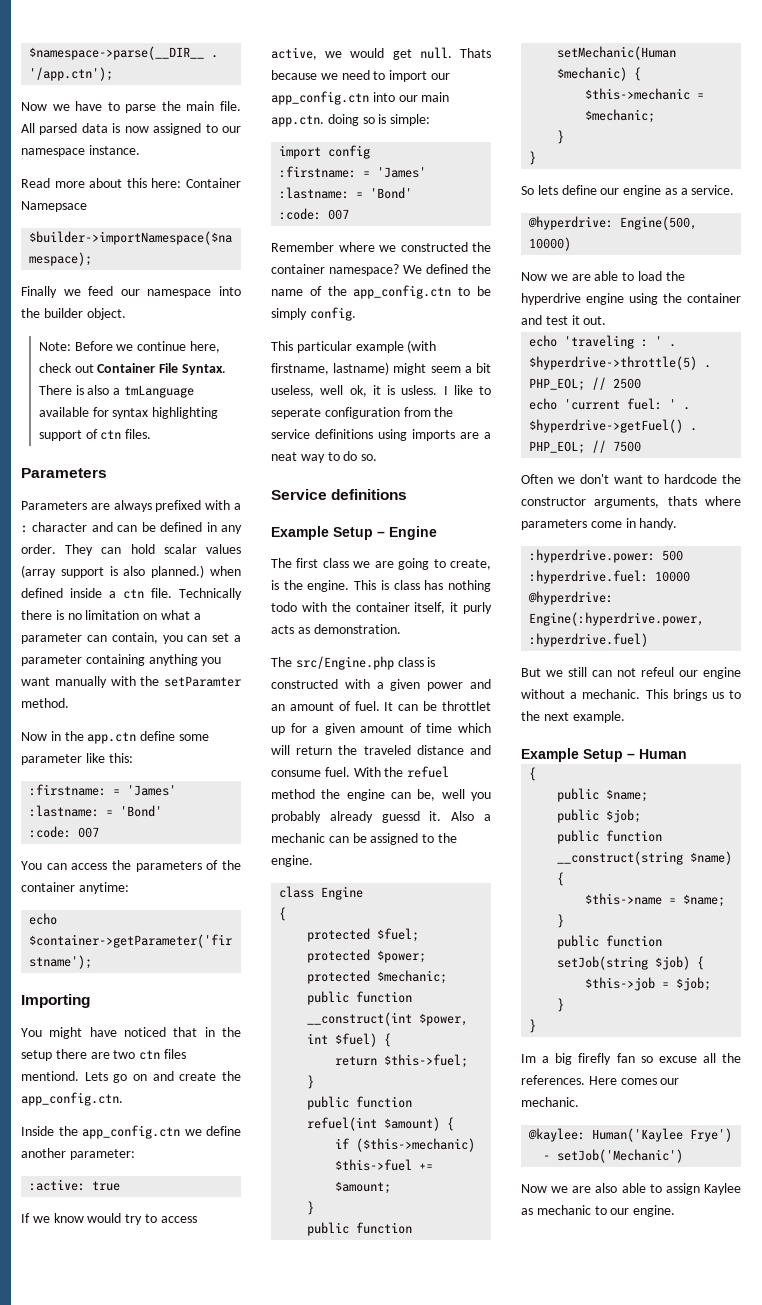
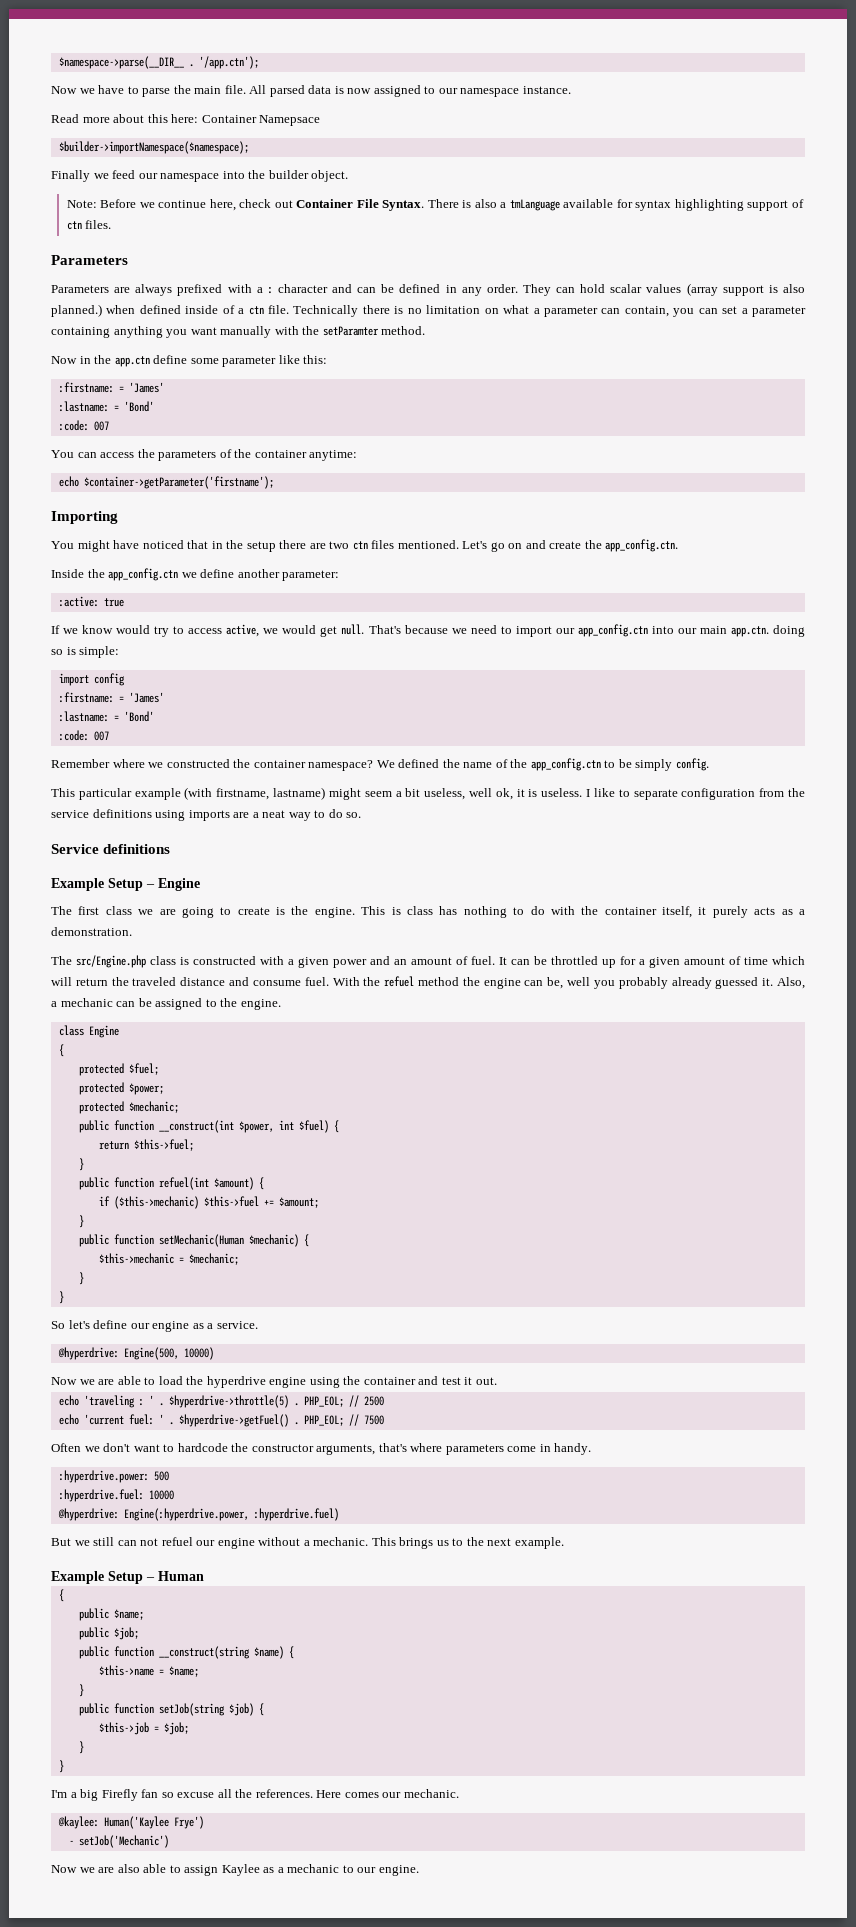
(102, 593) none -> [222,305,235,314] of
[21,1071,108,1081] mentiond. Lets -> [397,540,488,549] mentioned. Let's
[460,48,491,58] Thats -> [368,625,401,634] That's
[401,385,438,395] usless. -> [541,788,583,797] useless.
[271,408,321,419] seperate -> [633,789,678,800] separate
[450,559,491,570] create, -> [237,907,270,915] create
[271,602,297,612] todo -> [513,906,545,915] to do
[463,602,492,614] purly -> [712,906,748,918] purely
(310, 630) none -> [798,909,805,915] a
[442,701,491,711] throttlet -> [551,956,598,965] throttled
[381,811,475,823] guessd it. Also -> [715,977,806,989] guessed it. Also,
[537,185,558,195] lets -> [68,1320,90,1329] let's
[667,496,697,506] thats -> [378,1443,407,1452] that's
[641,667,674,677] refeul -> [161,1537,193,1546] refuel
[521,1054,536,1063] Im -> [51,1790,67,1798] I'm
[578,1053,612,1065] firefly -> [101,1789,138,1801] Firefly
(533, 1211) none -> [277,1867,284,1873] a

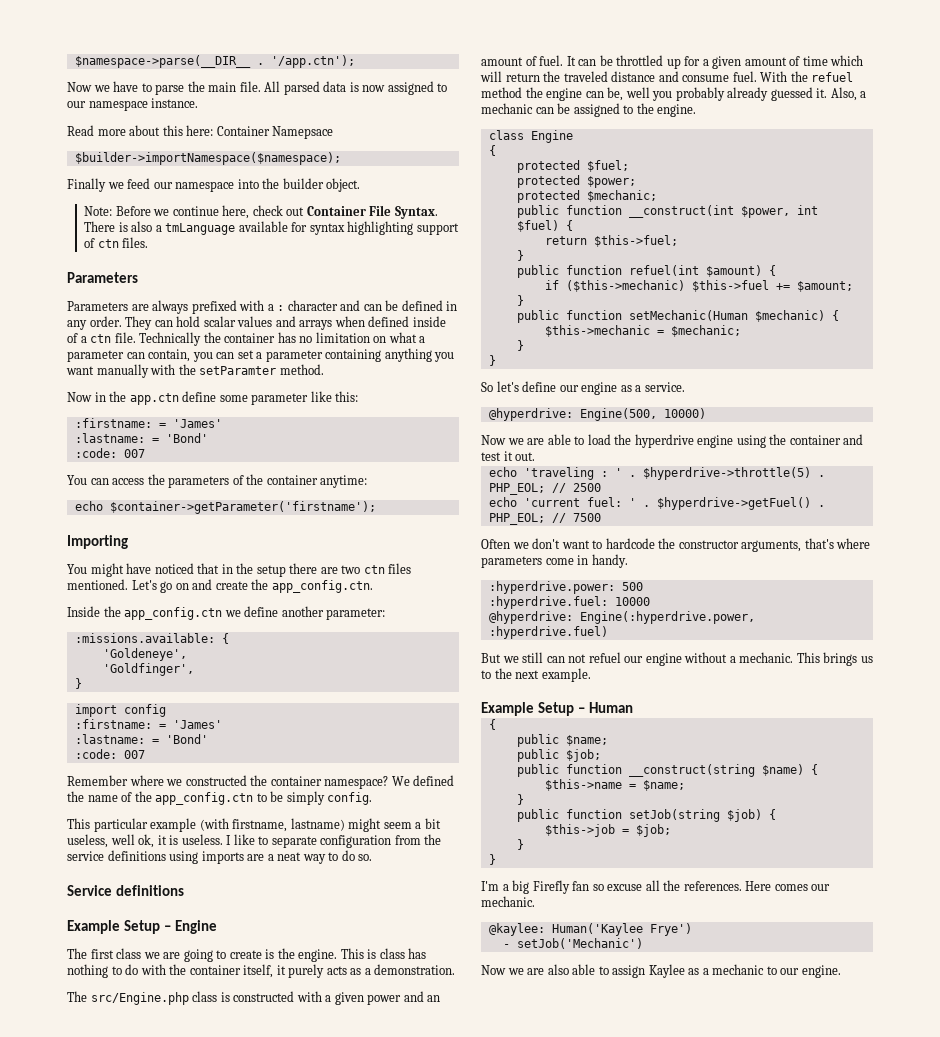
[686,283,806,296] [51,304,102,317] (array support is also planned.) -> [275,316,333,330] and arrays
[362,305,404,314] there is -> [203,332,296,343] the container has
[58,596,124,607] [51,624,805,637] [51,646,120,658] :active: true // If we know would try to access active, we would get null. That's because we need to import our app_config.ctn into our main app.ctn. doing so is simple: -> [74,633,229,644] [102,648,187,661] [102,663,194,676] [74,678,82,689] :missions.available: { // 'Goldeneye', // 'Goldfinger', // }

